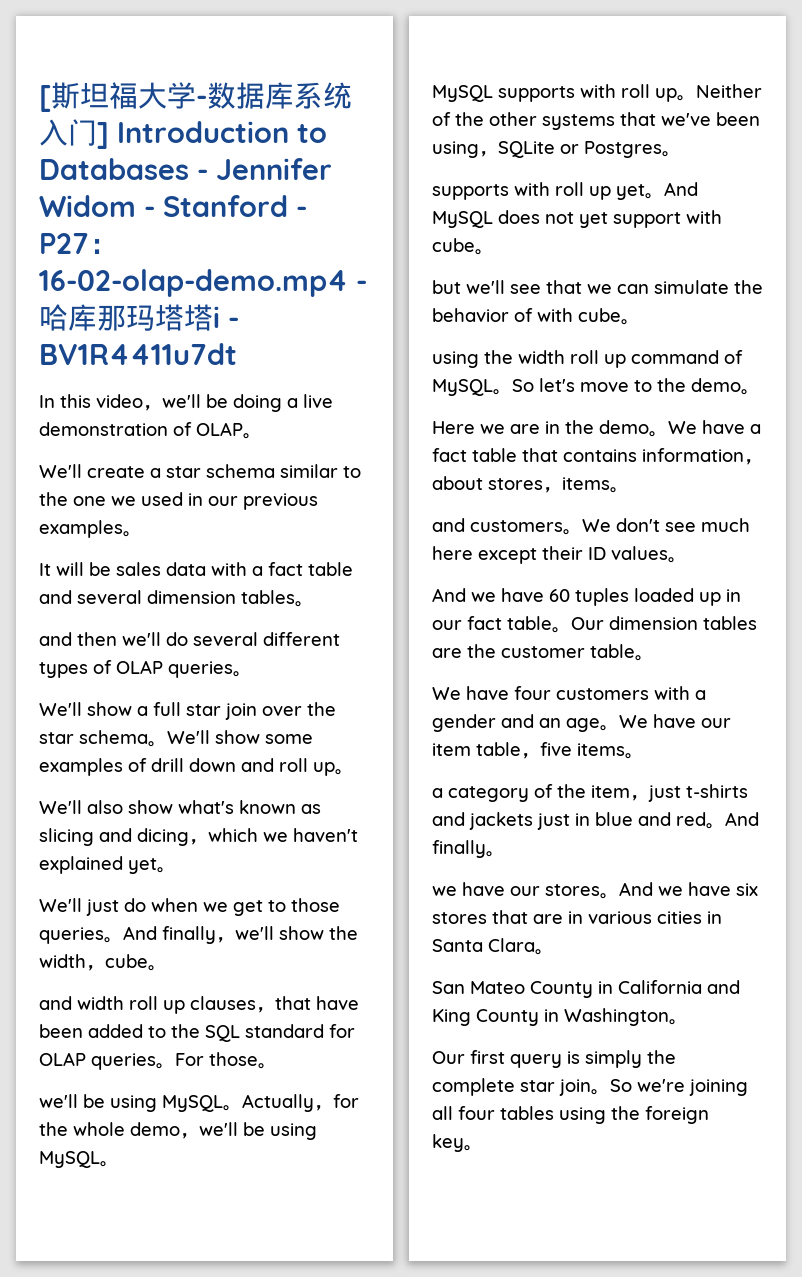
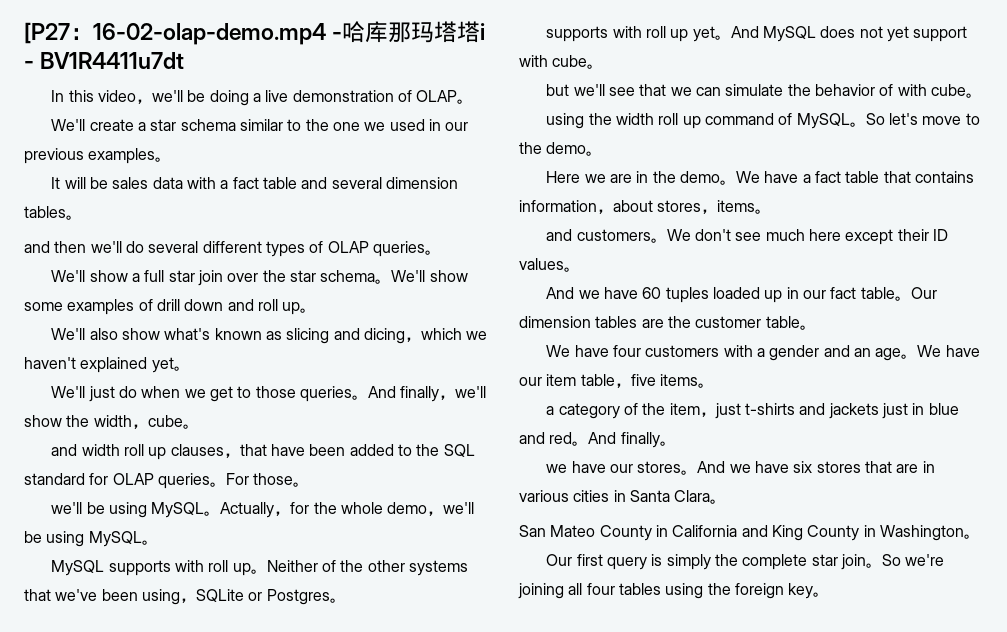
[39,82,352,112] [39,119,327,149] [39,158,332,180] [39,195,307,217] [39,233,89,254] [斯坦福大学-数据库系统入门] Introduction to Databases - Jennifer Widom - Stanford - P27 -> [24,22,70,44] [P27

